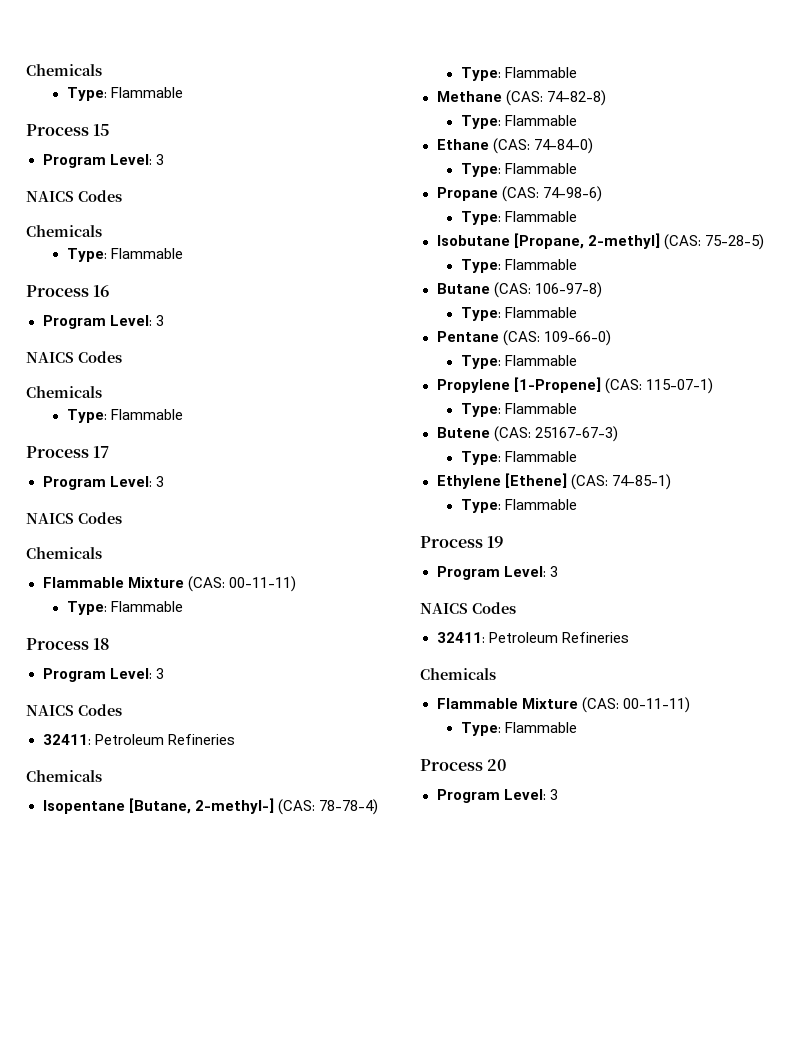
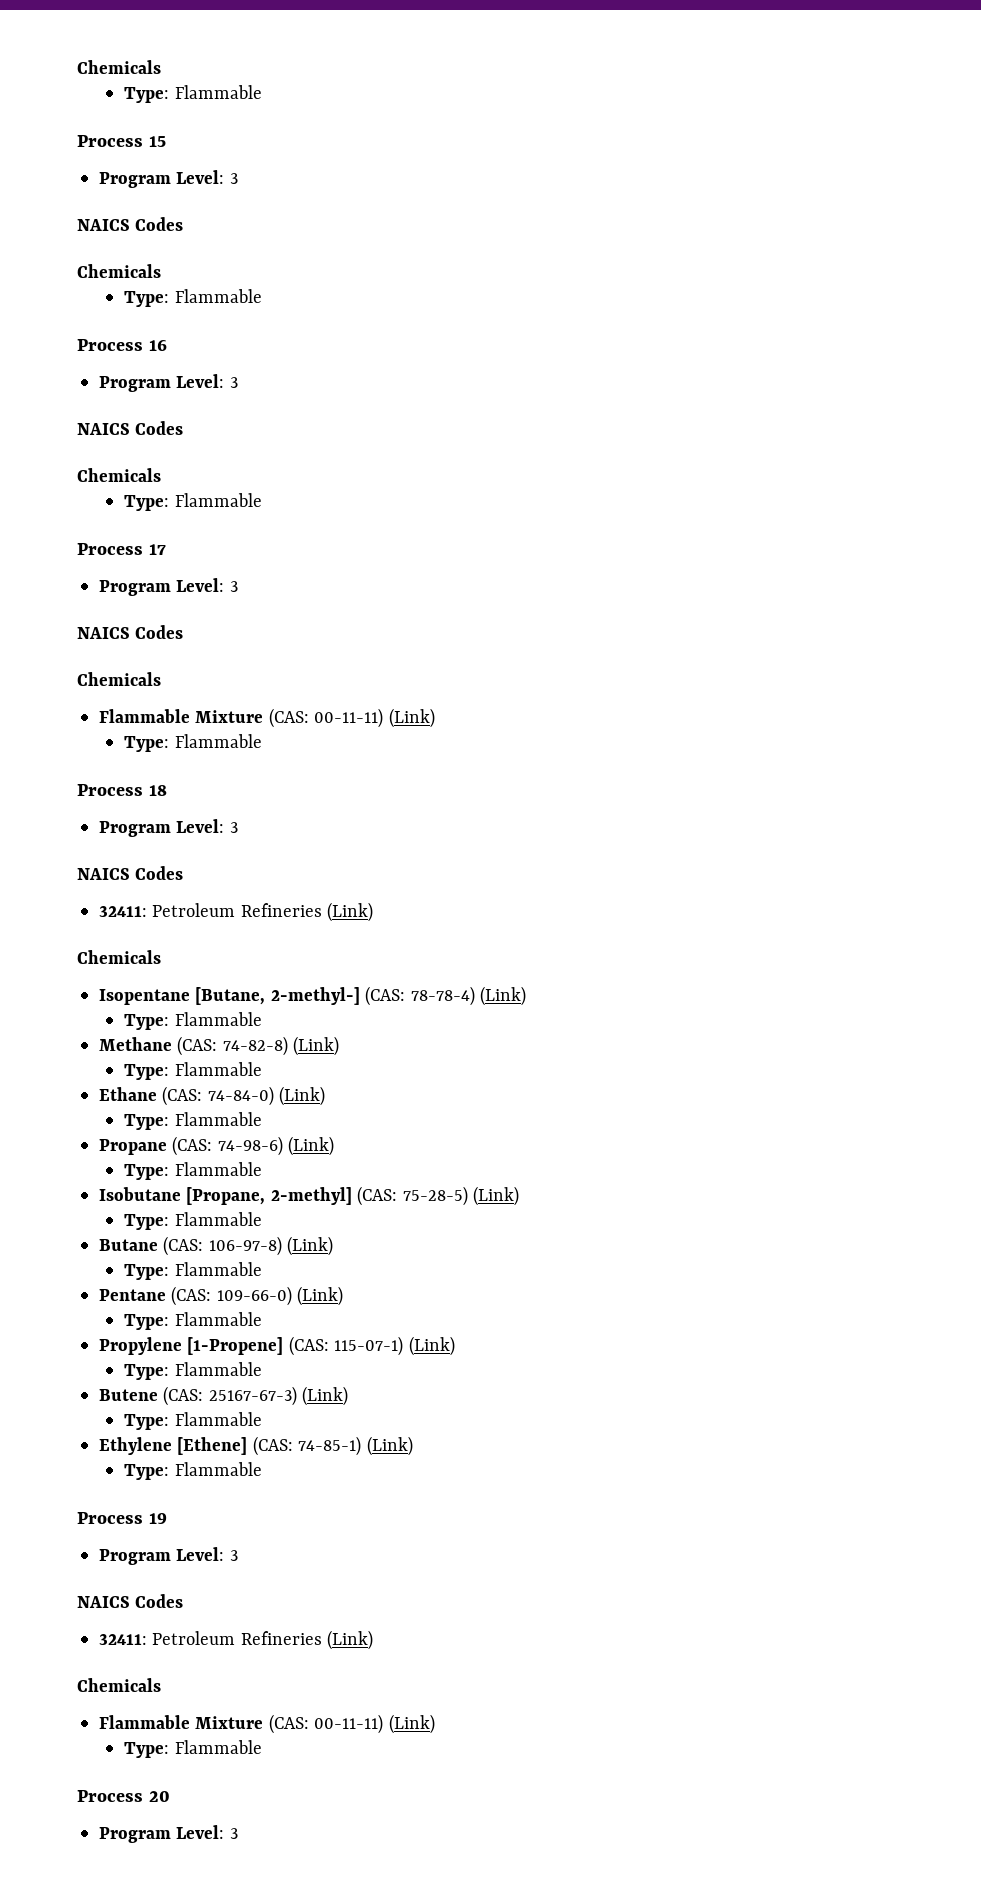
(296, 584) none -> [388,708,435,728] (Link)
(235, 739) none -> [327,902,374,922] (Link)
(378, 807) none -> [479,986,526,1006] (Link)
(606, 98) none -> [293,1036,340,1056] (Link)
(593, 146) none -> [279,1086,326,1106] (Link)
(602, 194) none -> [288,1136,335,1156] (Link)
(764, 242) none -> [472,1186,519,1206] (Link)
(602, 290) none -> [287,1236,334,1256] (Link)
(611, 338) none -> [297,1286,344,1306] (Link)
(713, 386) none -> [408,1336,455,1356] (Link)
(618, 434) none -> [302,1386,349,1406] (Link)
(671, 482) none -> [366,1436,413,1456] (Link)
[420,668,496,680] [436,697,690,713] // Chemicals // Flammable Mixture (CAS: 00-11-11) -> [327,1630,374,1650] [77,1678,161,1692] [99,1714,435,1734] (Link) // Chemicals // Flammable Mixture (CAS: 00-11-11) (Link)

